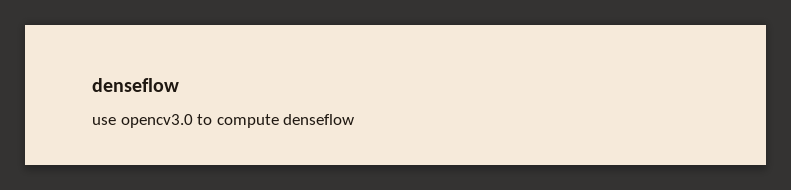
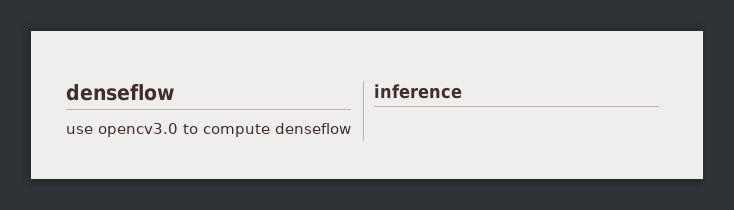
(355, 119) none -> [374,84,462,99] // inference

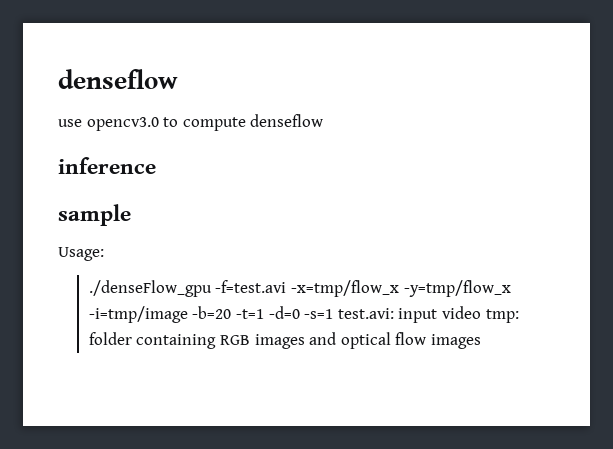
(462, 91) none -> [58,204,131,226] [58,247,104,261] [88,280,511,297] [88,306,519,323] [88,332,481,349] // sample // Usage: // ./denseFlow_gpu -f=test.avi -x=tmp/flow_x -y=tmp/flow_x -i=tmp/image -b=20 -t=1 -d=0 -s=1 test.avi: input video tmp: folder containing RGB images and optical flow images

